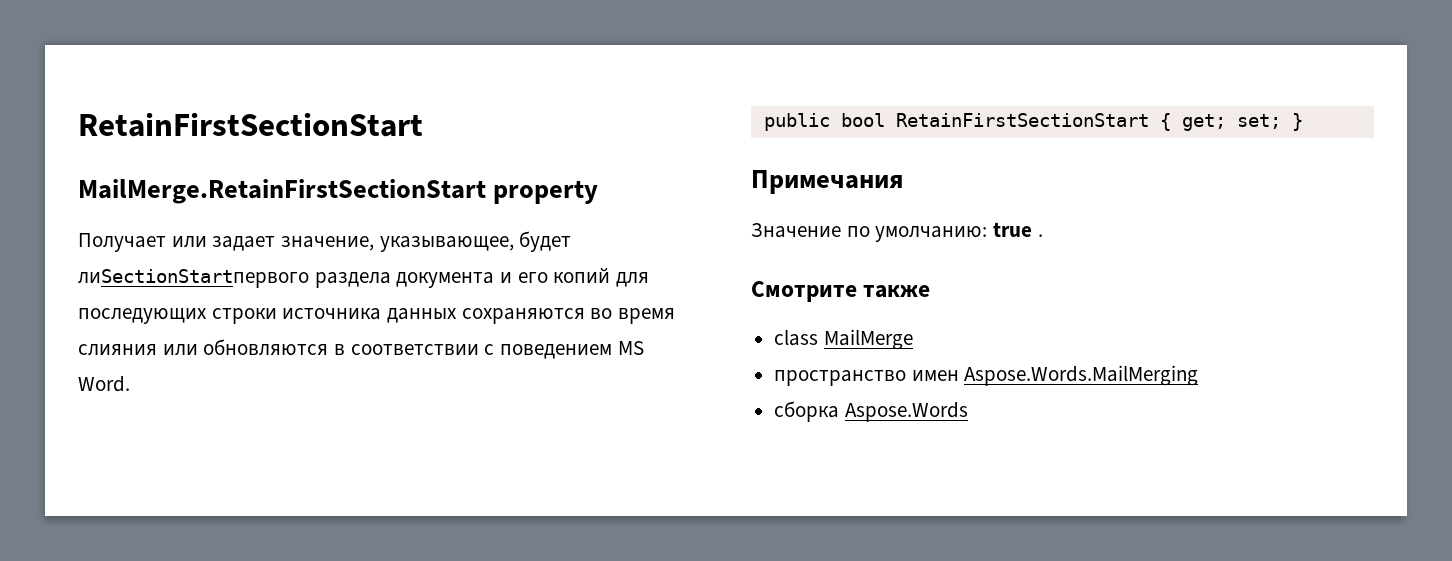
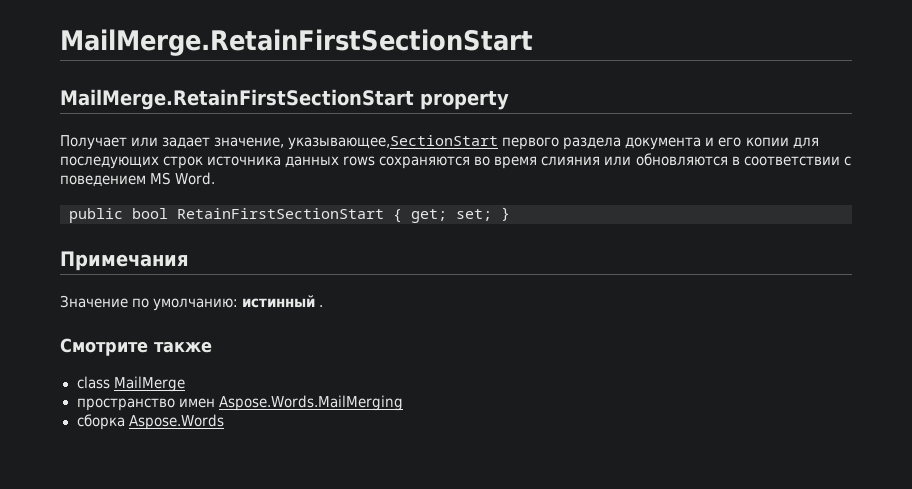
[78,112,423,137] RetainFirstSectionStart -> [60,29,533,56] MailMerge.RetainFirstSectionStart
[379,231,572,252] [78,269,309,288] указывающее, будет лиSectionStartпервого -> [288,135,560,150] указывающее,SectionStart первого
[553,267,611,283] копий -> [745,137,789,147] копии
[211,308,277,324] строки -> [163,156,204,169] строк
(458, 315) none -> [343,156,376,166] rows
[993,222,1033,237] true -> [242,295,316,308] истинный

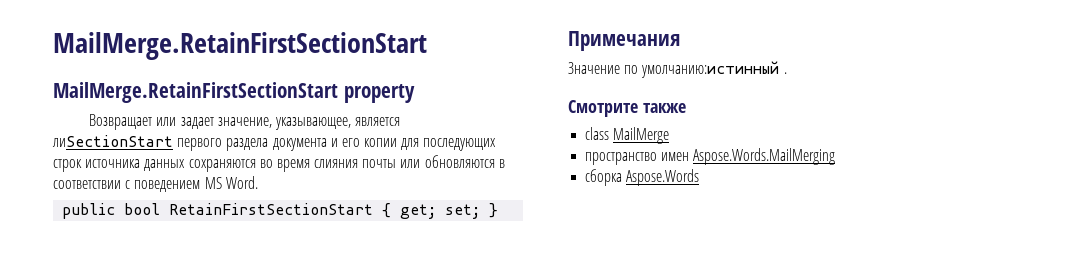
[60,135,127,150] Получает -> [89,114,153,130] Возвращает
[288,135,499,150] указывающее,SectionStart -> [275,117,401,130] [52,135,173,147] указывающее, является лиSectionStart
[343,156,376,166] rows -> (186, 165) none
(601, 161) none -> [362,159,397,168] почты
[153,295,316,311] умолчанию: истинный -> [641,61,780,78] умолчанию:истинный

